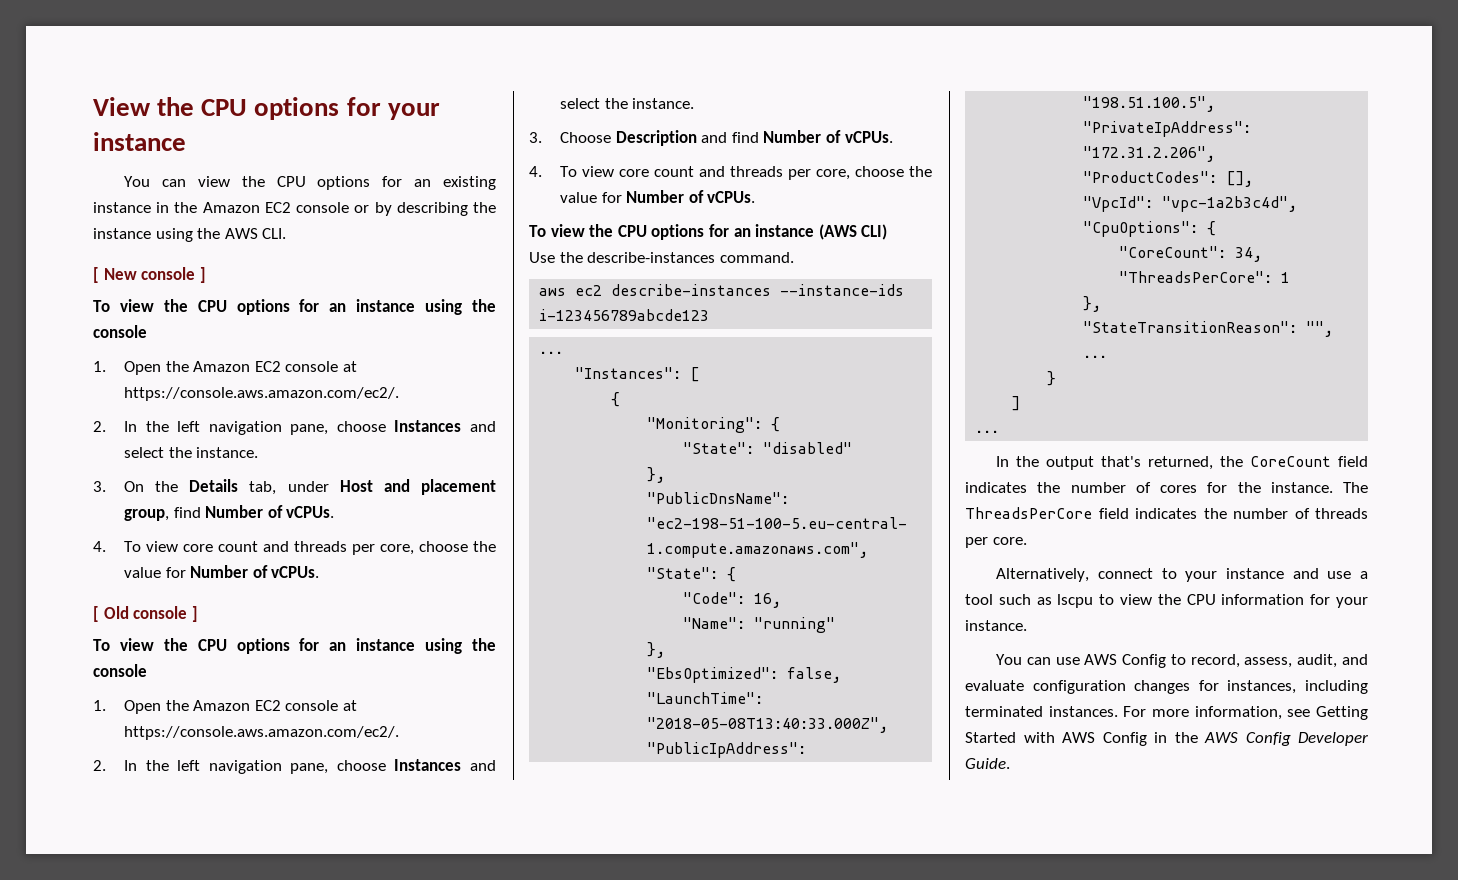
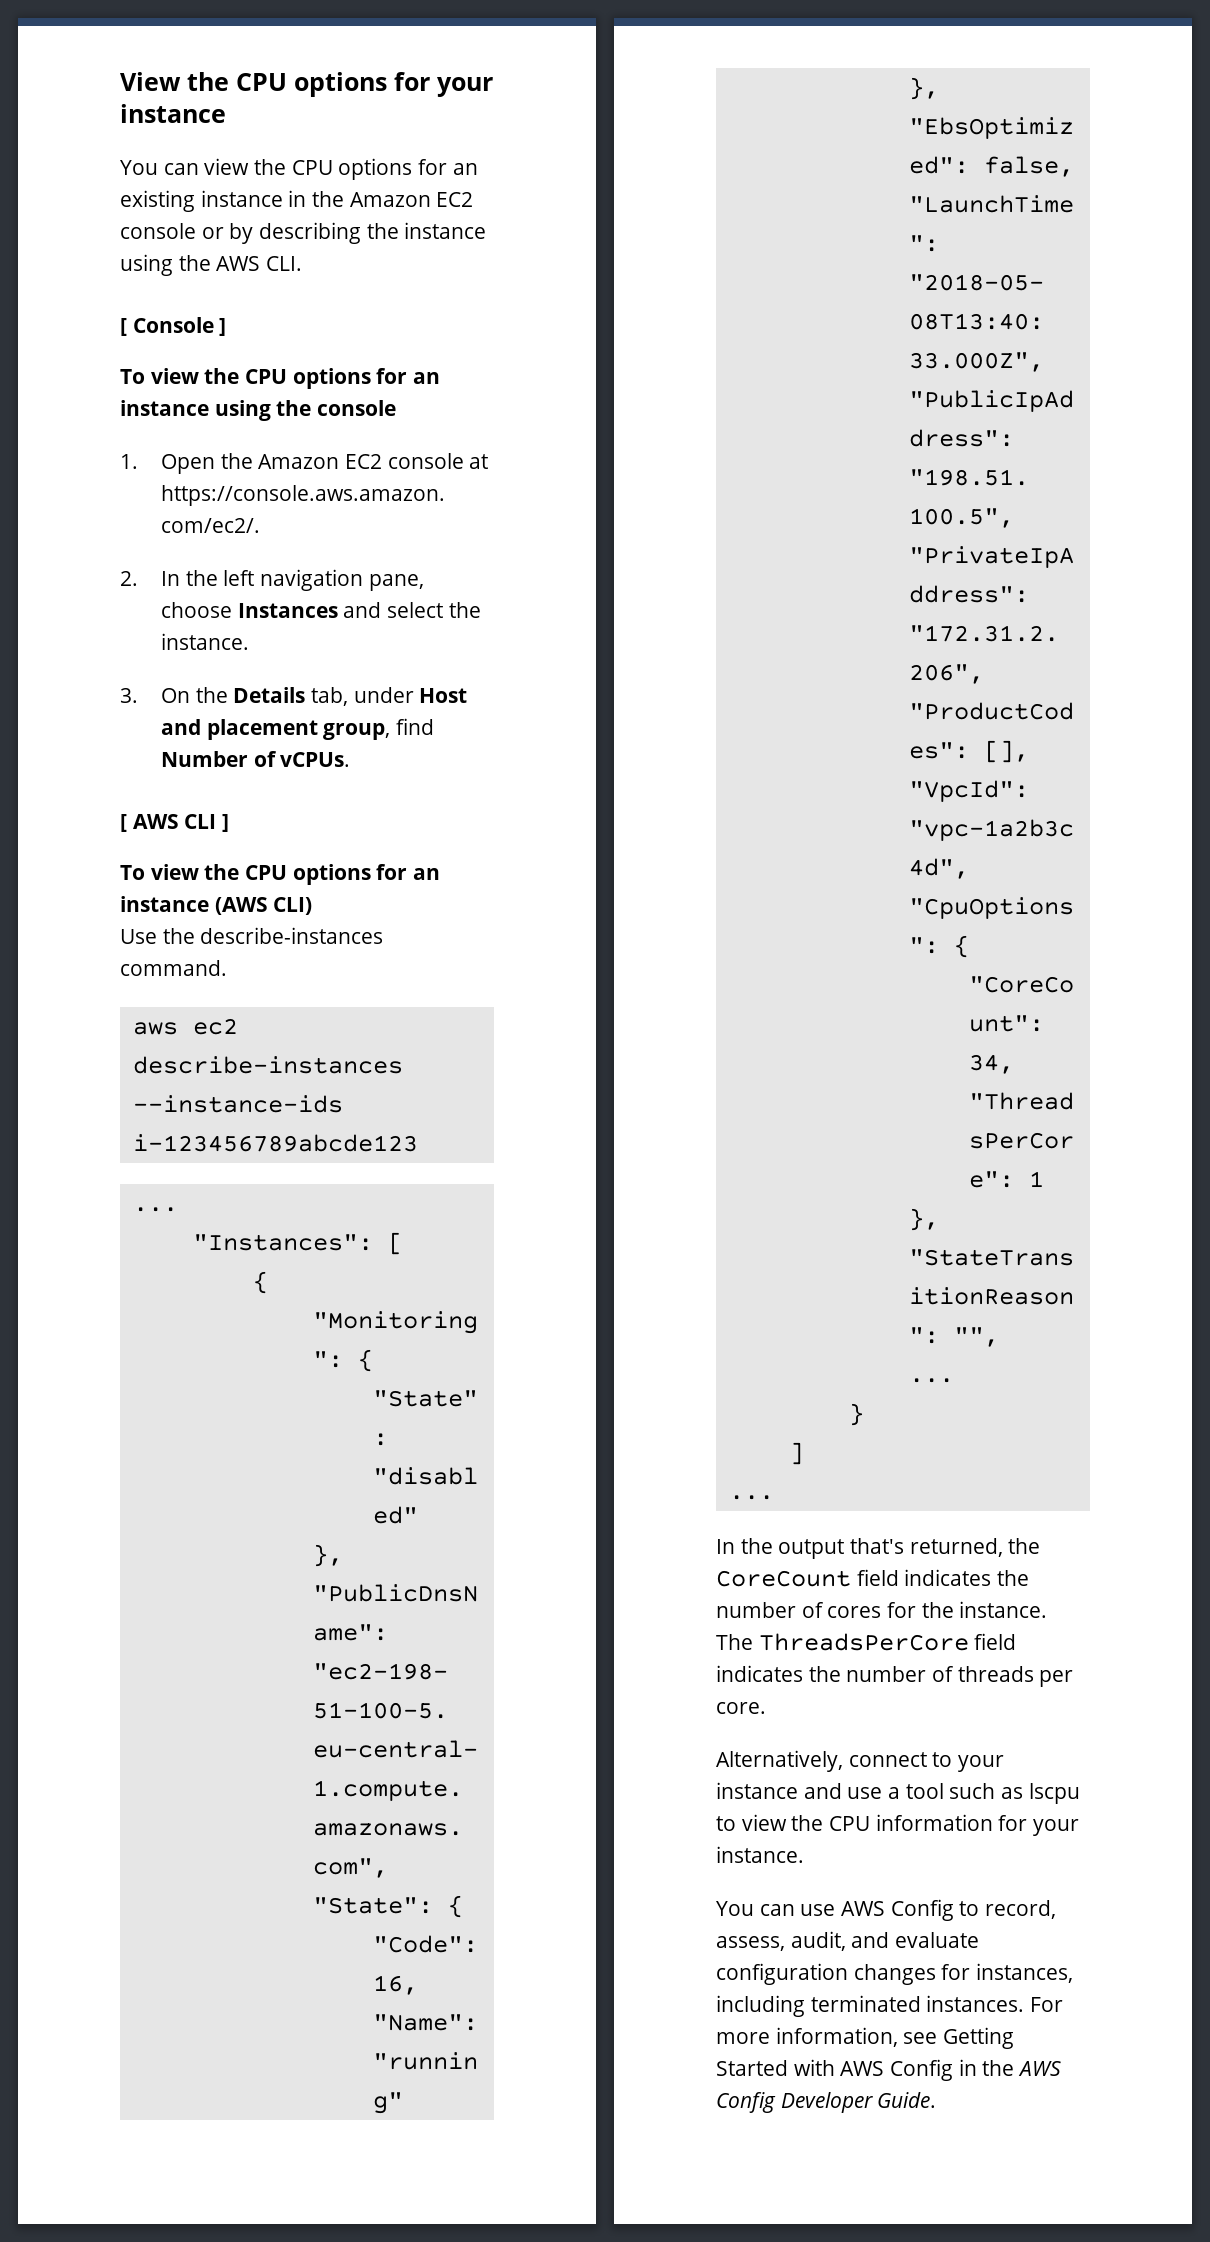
[103,267,196,280] New console -> [132,317,214,333] Console
[93,541,497,555] [124,565,320,578] [93,606,198,622] [93,638,497,654] [93,664,147,677] [93,700,358,714] [124,726,400,740] [93,759,497,774] [560,98,695,109] [529,130,893,146] [529,166,932,180] [560,190,756,203] // 4. To view core count and threads per core, choose the value for Number of vCPUs. // [ Old console ] // To view the CPU options for an instance using the console // 1. Open the Amazon EC2 console at https://console.aws.amazon.com/ec2/. // 2. In the left navigation pane, choose Instances and select the instance. // 3. Choose Description and find Number of vCPUs. // 4. To view core count and threads per core, choose the value for Number of vCPUs. -> [120,814,229,832] // [ AWS CLI ]

